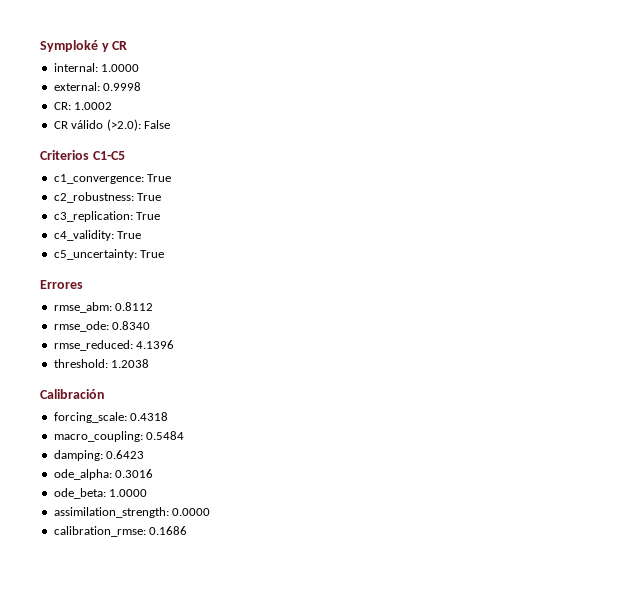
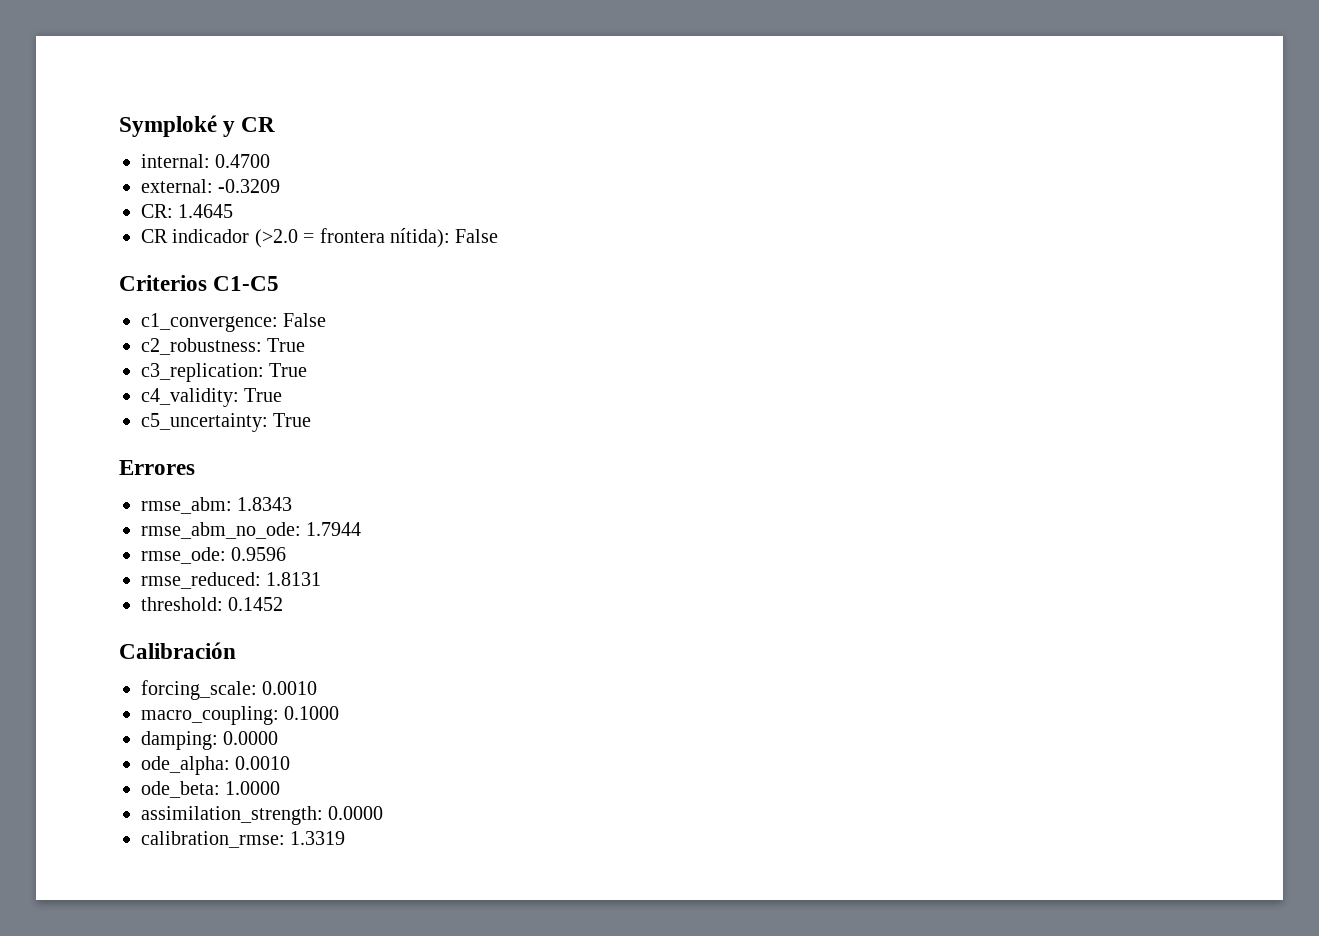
[101,64,140,72] 1.0000 -> [215,154,271,168] 0.4700
[103,82,142,91] 0.9998 -> [218,179,281,193] -0.3209
[74,102,113,110] [53,119,141,131] 1.0002 // CR válido (>2.0): -> [178,204,234,218] [141,228,450,248] 1.4645 // CR indicador (>2.0 = frontera nítida):
[147,174,172,182] True -> [283,313,327,327] False
[115,302,154,311] 0.8112 -> [237,497,293,511] [141,522,362,539] 1.8343 // rmse_abm_no_ode: 1.7944
[112,321,151,330] 0.8340 -> [231,547,287,561] 0.9596
[136,340,175,349] 4.1396 -> [266,572,322,586] 1.8131
[111,359,150,368] 1.2038 -> [228,597,284,611] 0.1452
[130,412,169,421] 0.4318 -> [262,681,318,695] 0.0010
[146,431,185,440] 0.5484 -> [284,706,340,720] 0.1000
[106,450,145,459] 0.6423 -> [223,731,279,745] 0.0000
[115,469,154,478] 0.3016 -> [235,756,291,770] 0.0010
[149,526,188,535] 0.1686 -> [290,831,346,845] 1.3319

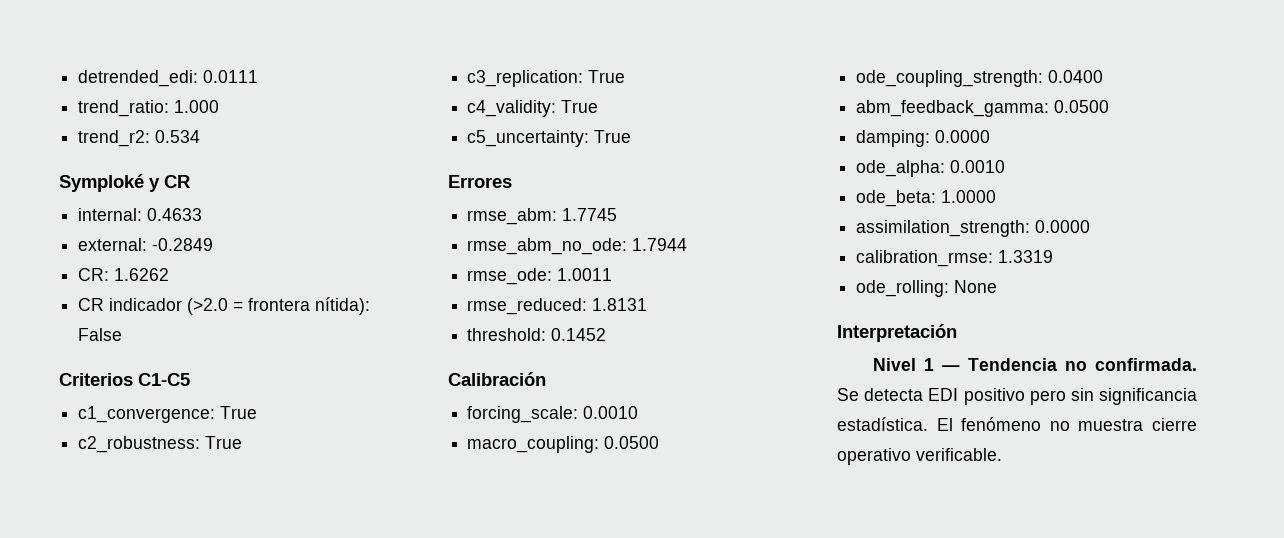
(119, 126) none -> [78,70,259,87] [78,100,220,117] [78,130,201,147] detrended_edi: 0.0111 // trend_ratio: 1.000 // trend_r2: 0.534 //
[215,154,271,168] 0.4700 -> [147,208,203,221] 0.4633
[218,179,281,193] -0.3209 -> [152,238,214,251] -0.2849
[178,204,234,218] 1.4645 -> [114,268,170,281] 1.6262
[283,313,327,327] False -> [220,406,258,419] True
[237,497,293,511] 1.8343 -> [562,208,618,221] 1.7745
[231,547,287,561] 0.9596 -> [557,268,613,281] 1.0011
[284,706,340,720] 0.1000 -> [604,436,660,449] [856,70,1104,87] [856,100,1110,117] 0.0500 // ode_coupling_strength: 0.0400 // abm_feedback_gamma: 0.0500
(346, 838) none -> [856,280,998,297] [837,324,957,342] [873,358,1197,371] [837,388,1197,405] [837,417,1197,431] [837,448,1002,465] // ode_rolling: None // Interpretación // Nivel 1 — Tendencia no confirmada. Se detecta EDI positivo pero sin significancia estadística. El fenómeno no muestra cierre operativo verificable.

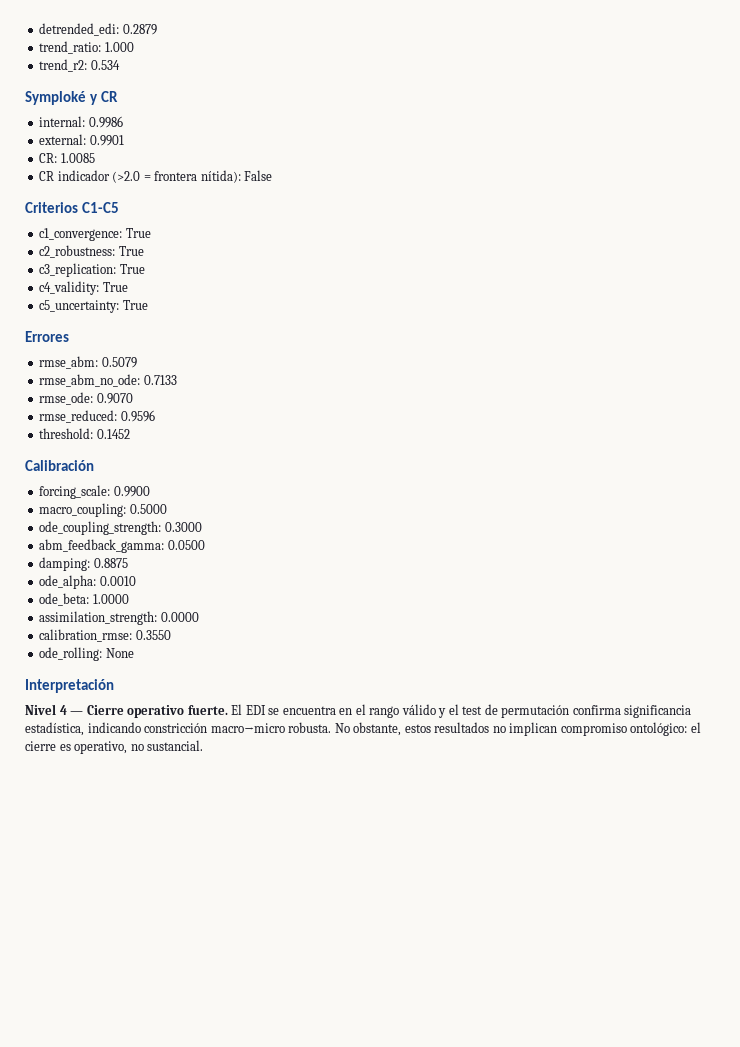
[203,70,259,83] 0.0111 -> [122,24,157,35] 0.2879
[147,208,203,221] 0.4633 -> [88,116,123,128] 0.9986
[152,238,214,251] -0.2849 -> [89,135,124,146] 0.9901
[114,268,170,281] 1.6262 -> [60,153,95,163] 1.0085
[562,208,618,221] 1.7745 -> [101,357,137,368] 0.5079
[632,238,688,251] 1.7944 -> [143,375,177,385] 0.7133
[557,268,613,281] 1.0011 -> [96,393,133,404] 0.9070
[592,298,648,311] 1.8131 -> [120,410,155,422] 0.9596
[583,406,639,419] 0.0010 -> [113,486,150,497] 0.9900
[604,436,660,449] 0.0500 -> [129,504,167,514] 0.5000
[1048,70,1104,83] 0.0400 -> [164,522,202,532] 0.3000
[935,130,991,143] 0.0000 -> [93,558,128,568] 0.8875
[998,250,1054,263] 1.3319 -> [135,630,171,640] 0.3550
[924,358,1197,371] [837,388,1197,405] [837,417,1197,431] [837,448,1002,465] 1 — Tendencia no confirmada. Se detecta EDI positivo pero sin significancia estadística. El fenómeno no muestra cierre operativo verificable. -> [59,704,692,718] [25,722,701,736] [25,740,204,754] 4 — Cierre operativo fuerte. El EDI se encuentra en el rango válido y el test de permutación confirma significancia estadística, indicando constricción macro→micro robusta. No obstante, estos resultados no implican compromiso ontológico: el cierre es operativo, no sustancial.

